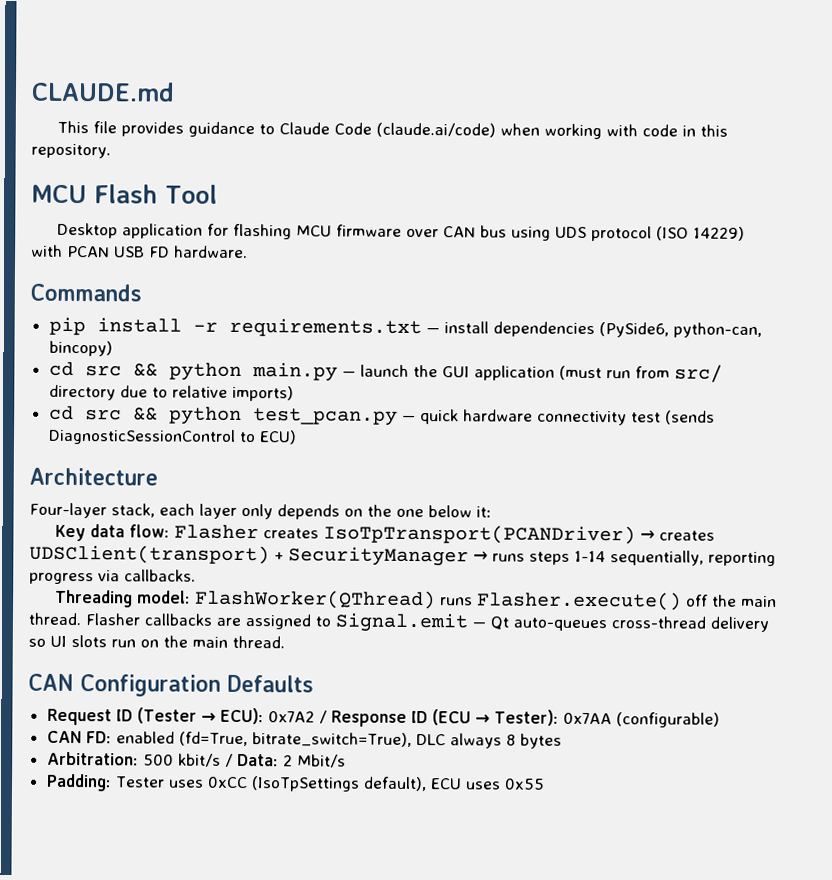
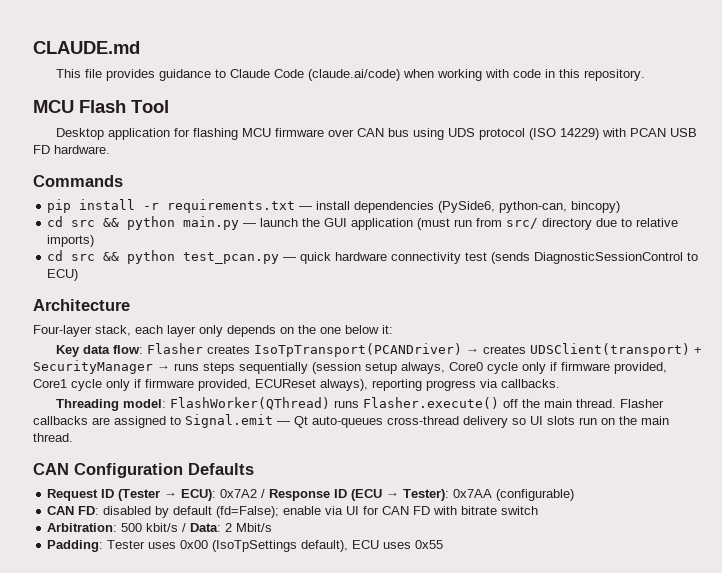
[574,550,704,566] 1-14 sequentially, -> [239,362,667,374] [33,379,368,391] sequentially (session setup always, Core0 cycle only if firmware provided, Core1 cycle only if firmware provided, ECUReset always),
[115,731,562,749] enabled (fd=True, bitrate_switch=True), DLC always 8 bytes -> [103,506,539,518] disabled by default (fd=False); enable via UI for CAN FD with bitrate switch
[206,776,248,789] 0xCC -> [180,540,209,549] 0x00

